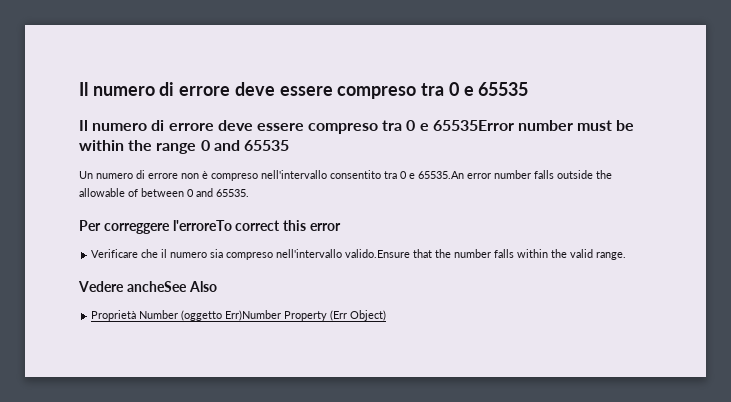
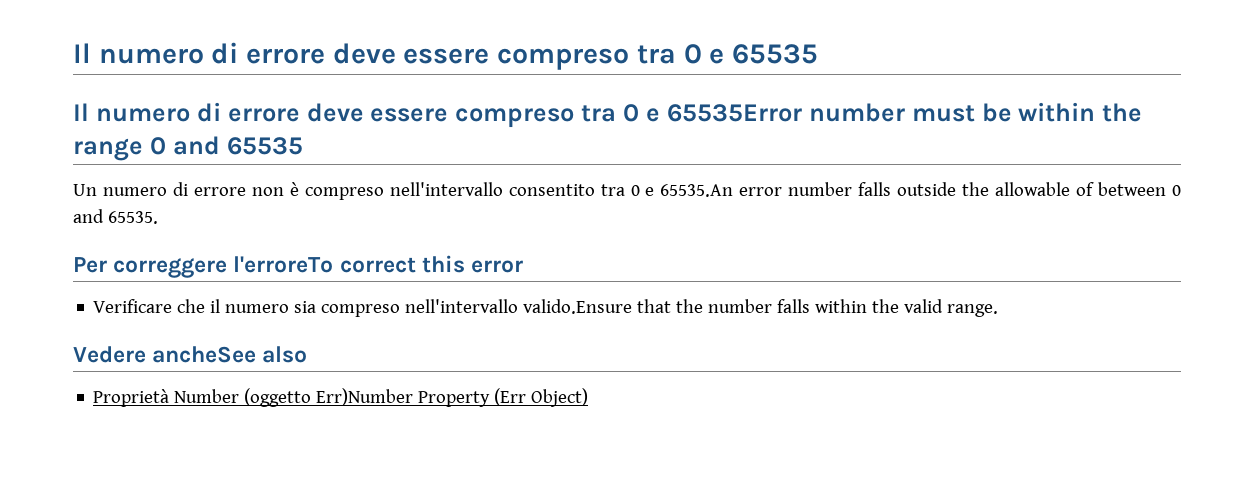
[188,281,217,292] Also -> [262,346,308,363] also

